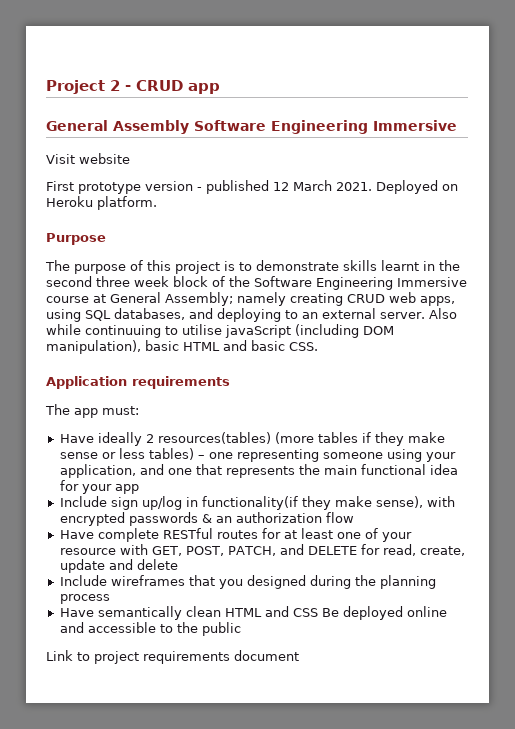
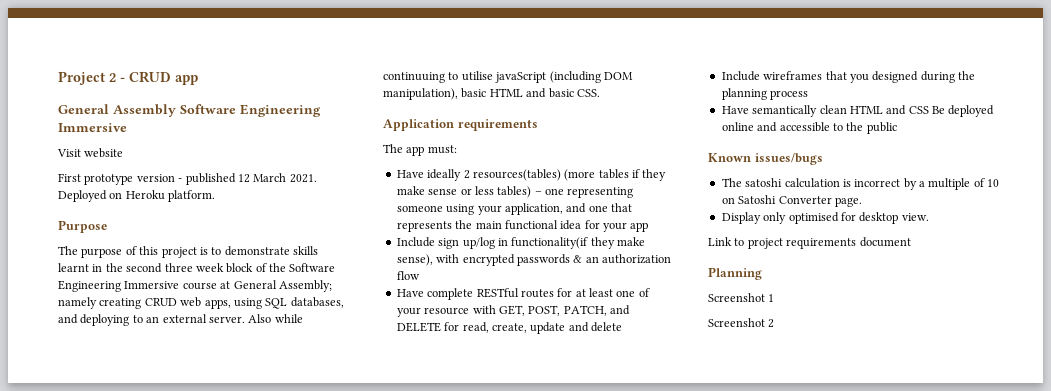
(241, 629) none -> [708,153,823,165] [721,178,1000,190] [721,195,862,207] [721,212,929,224] // Known issues/bugs // The satoshi calculation is incorrect by a multiple of 10 on Satoshi Converter page. // Display only optimised for desktop view.
(299, 655) none -> [708,267,762,280] [708,293,775,302] [708,318,775,328] // Planning // Screenshot 1 // Screenshot 2

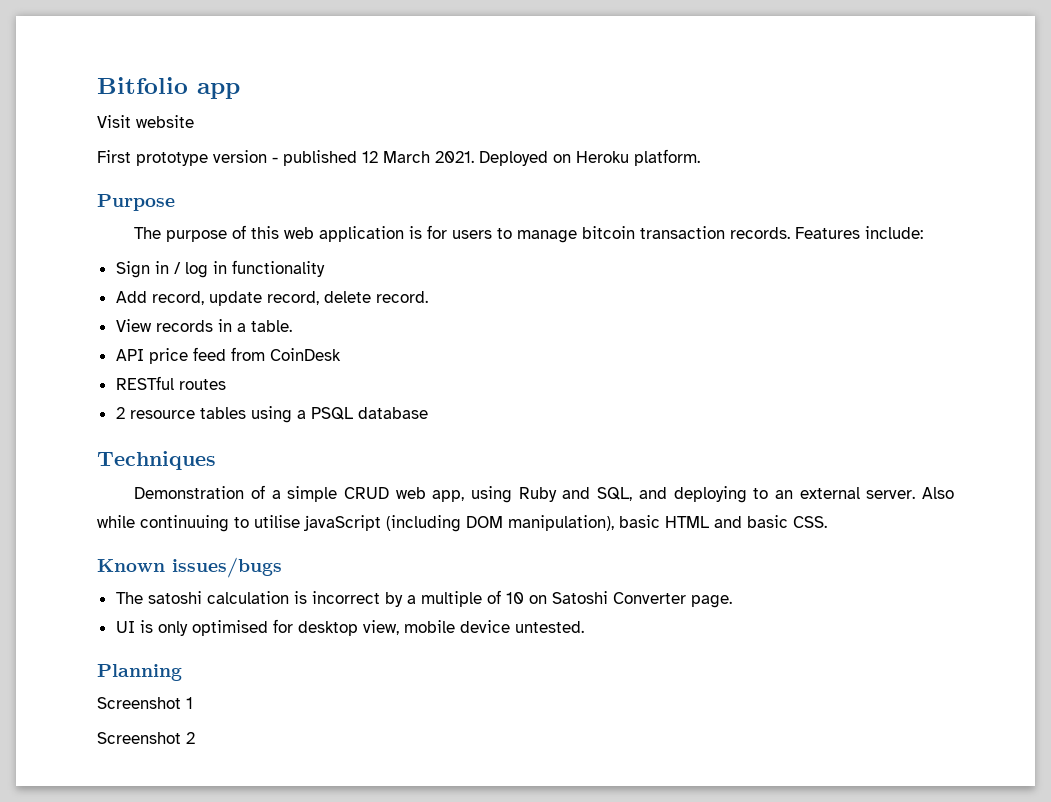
[58,71,198,85] [58,104,321,117] [58,123,127,132] Project 2 - CRUD app // General Assembly Software Engineering Immersive -> [97,77,240,99] Bitfolio app
[161,246,318,258] [58,263,336,273] [58,280,332,292] [58,297,344,309] project is to demonstrate skills learnt in the second three week block of the Software Engineering Immersive course at General Assembly; namely creating CRUD web apps, using SQL databases, -> [284,225,924,243] [115,260,325,278] [115,291,428,306] [115,319,292,332] [115,347,341,364] [115,376,226,390] [115,406,428,423] [97,451,216,470] [134,485,633,503] web application is for users to manage bitcoin transaction records. Features include: // Sign in / log in functionality // Add record, update record, delete record. // View records in a table. // API price feed from CoinDesk // RESTful routes // 2 resource tables using a PSQL database // Techniques // Demonstration of a simple CRUD web app, using Ruby and SQL,
[383,119,538,131] [383,144,457,156] [396,169,667,181] [396,186,634,198] [396,203,632,215] [396,220,649,232] [396,237,645,249] [396,254,671,266] [396,271,420,280] [396,288,650,300] [396,305,630,317] [396,322,622,334] [721,71,975,83] [721,88,809,100] [721,105,995,117] [721,122,897,134] // Application requirements // The app must: // Have ideally 2 resources(tables) (more tables if they make sense or less tables) – one representing someone using your application, and one that represents the main functional idea for your app // Include sign up/log in functionality(if they make sense), with encrypted passwords & an authorization flow // Have complete RESTful routes for at least one of your resource with GET, POST, PATCH, and DELETE for read, create, update and delete // Include wireframes that you designed during the planning process // Have semantically clean HTML and CSS Be deployed online and accessible to the public -> (827, 522) none
[721,212,761,224] Display -> [115,620,153,633] UI is
[901,213,929,221] [708,237,911,249] view. // Link to project requirements document -> [362,620,584,635] view, mobile device untested.

